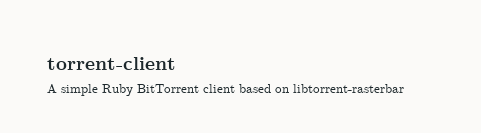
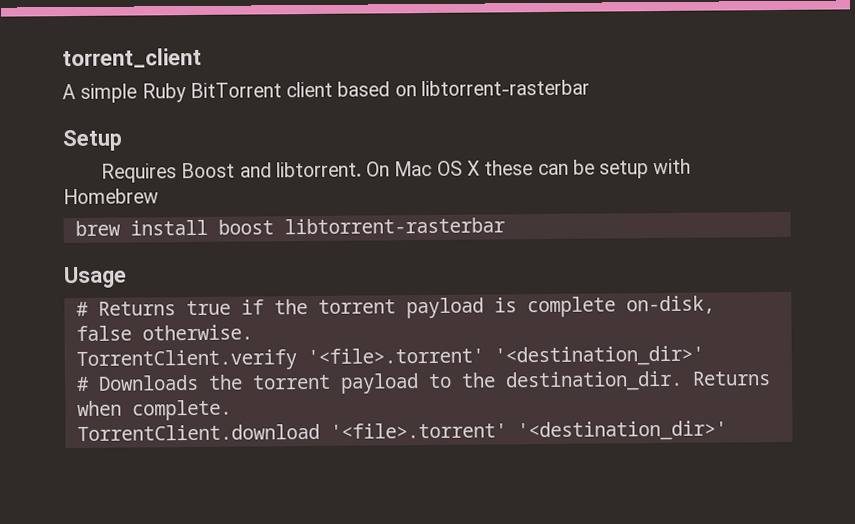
[47,57,176,70] torrent-client -> [62,47,202,69] torrent_client
(404, 88) none -> [62,129,123,152] [101,158,692,183] [63,188,159,205] [74,217,505,237] [64,266,127,289] [75,295,715,319] [75,324,253,342] [75,345,704,372] [75,370,771,394] [76,399,232,421] [76,420,727,442] // Setup // Requires Boost and libtorrent. On Mac OS X these can be setup with Homebrew // brew install boost libtorrent-rasterbar // Usage // # Returns true if the torrent payload is complete on-disk, false otherwise. // TorrentClient.verify '<file>.torrent' '<destination_dir>' // # Downloads the torrent payload to the destination_dir. Returns when complete. // TorrentClient.download '<file>.torrent' '<destination_dir>'

